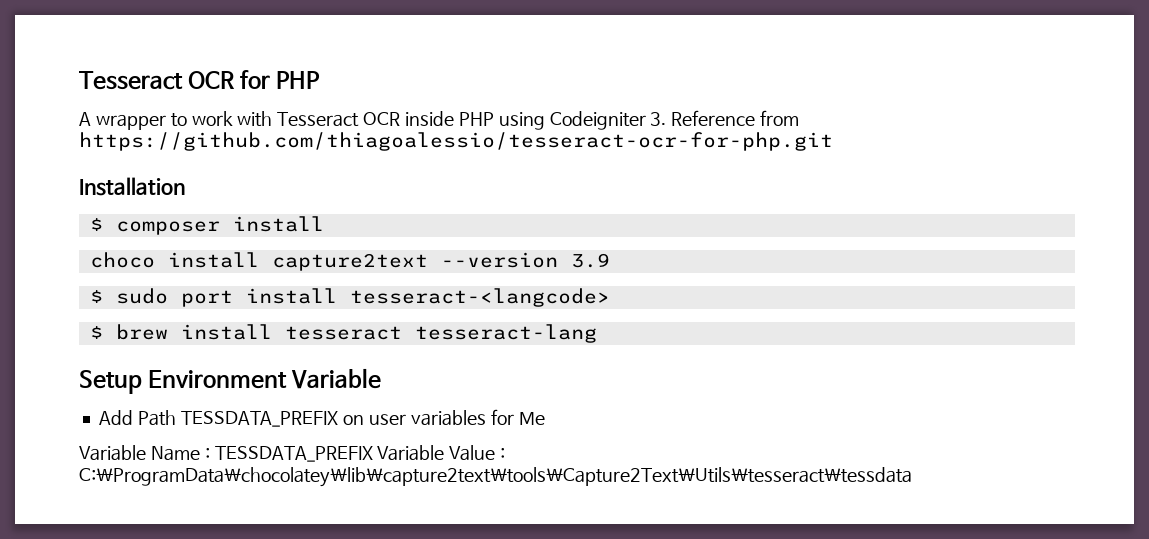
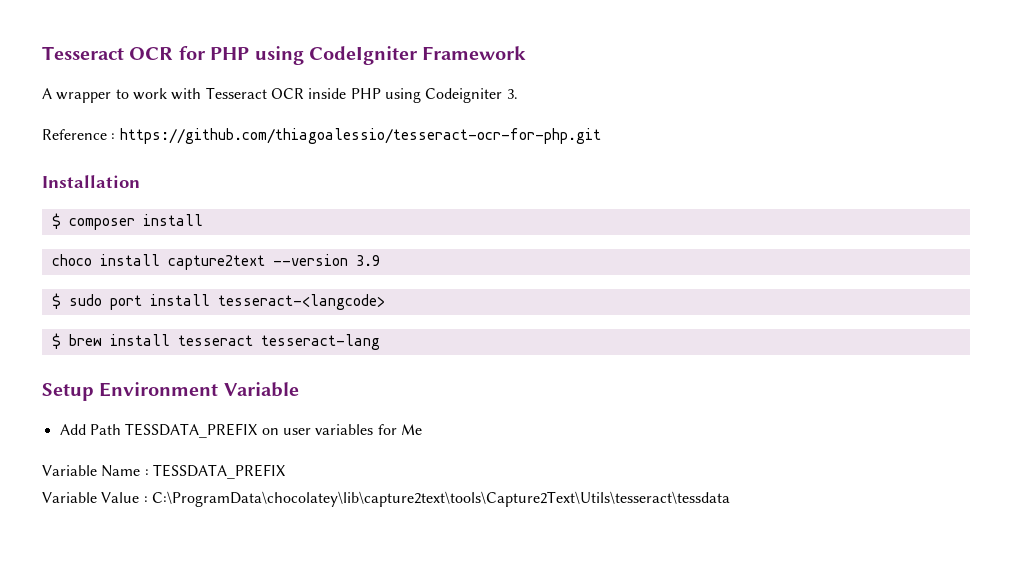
(321, 80) none -> [254,46,527,65] using CodeIgniter Framework
[671,110,800,126] Reference from -> [42,129,116,140] // Reference :
(373, 454) none -> (286, 471) //

